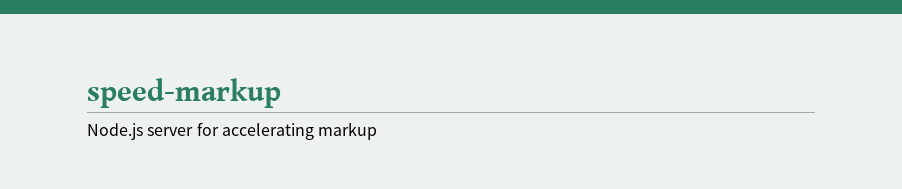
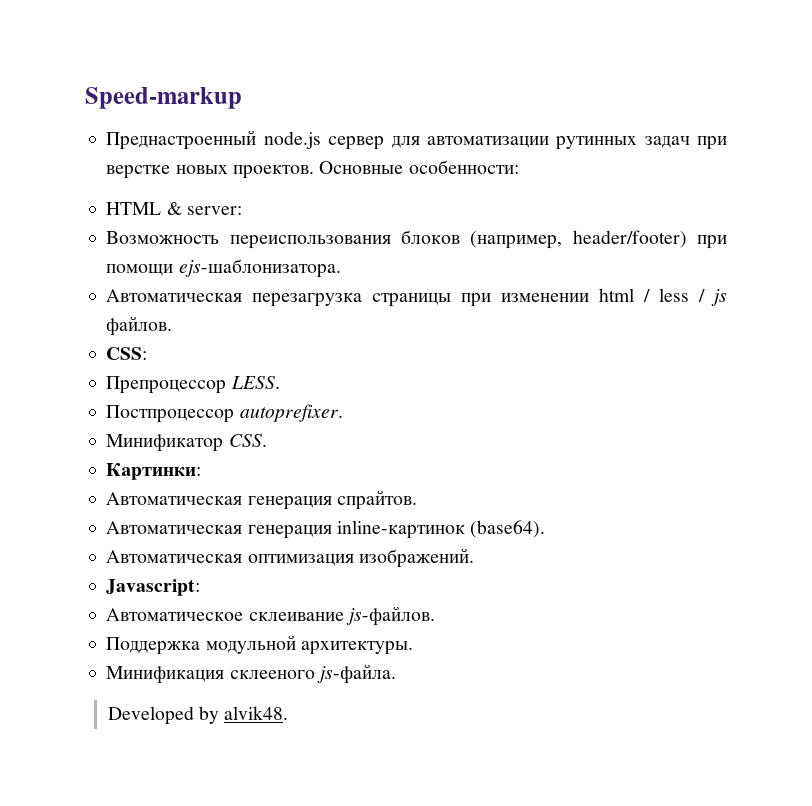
[87,78,281,108] [87,122,378,140] speed-markup // Node.js server for accelerating markup -> [85,87,242,109] [106,130,727,150] [106,160,519,179] [106,202,242,215] [106,230,727,249] [106,259,341,278] [106,288,728,307] [106,316,173,336] [106,347,148,360] [106,376,280,394] [106,404,343,423] [106,434,267,452] [106,463,202,480] [106,490,417,510] [106,520,546,539] [106,548,474,568] [106,579,201,596] [106,606,435,626] [106,635,413,655] [106,664,396,684] [107,706,289,725] Speed-markup // Преднастроенный node.js сервер для автоматизации рутинных задач при верстке новых проектов. Основные особенности: // HTML & server: // Возможность переиспользования блоков (например, header/footer) при помощи ejs-шаблонизатора. // Автоматическая перезагрузка страницы при изменении html / less / js файлов. // CSS: // Препроцессор LESS. // Постпроцессор autoprefixer. // Минификатор CSS. // Картинки: // Автоматическая генерация спрайтов. // Автоматическая генерация inline-картинок (base64). // Автоматическая оптимизация изображений. // Javascript: // Автоматическое склеивание js-файлов. // Поддержка модульной архитектуры. // Минификация склееного js-файла. // Developed by alvik48.

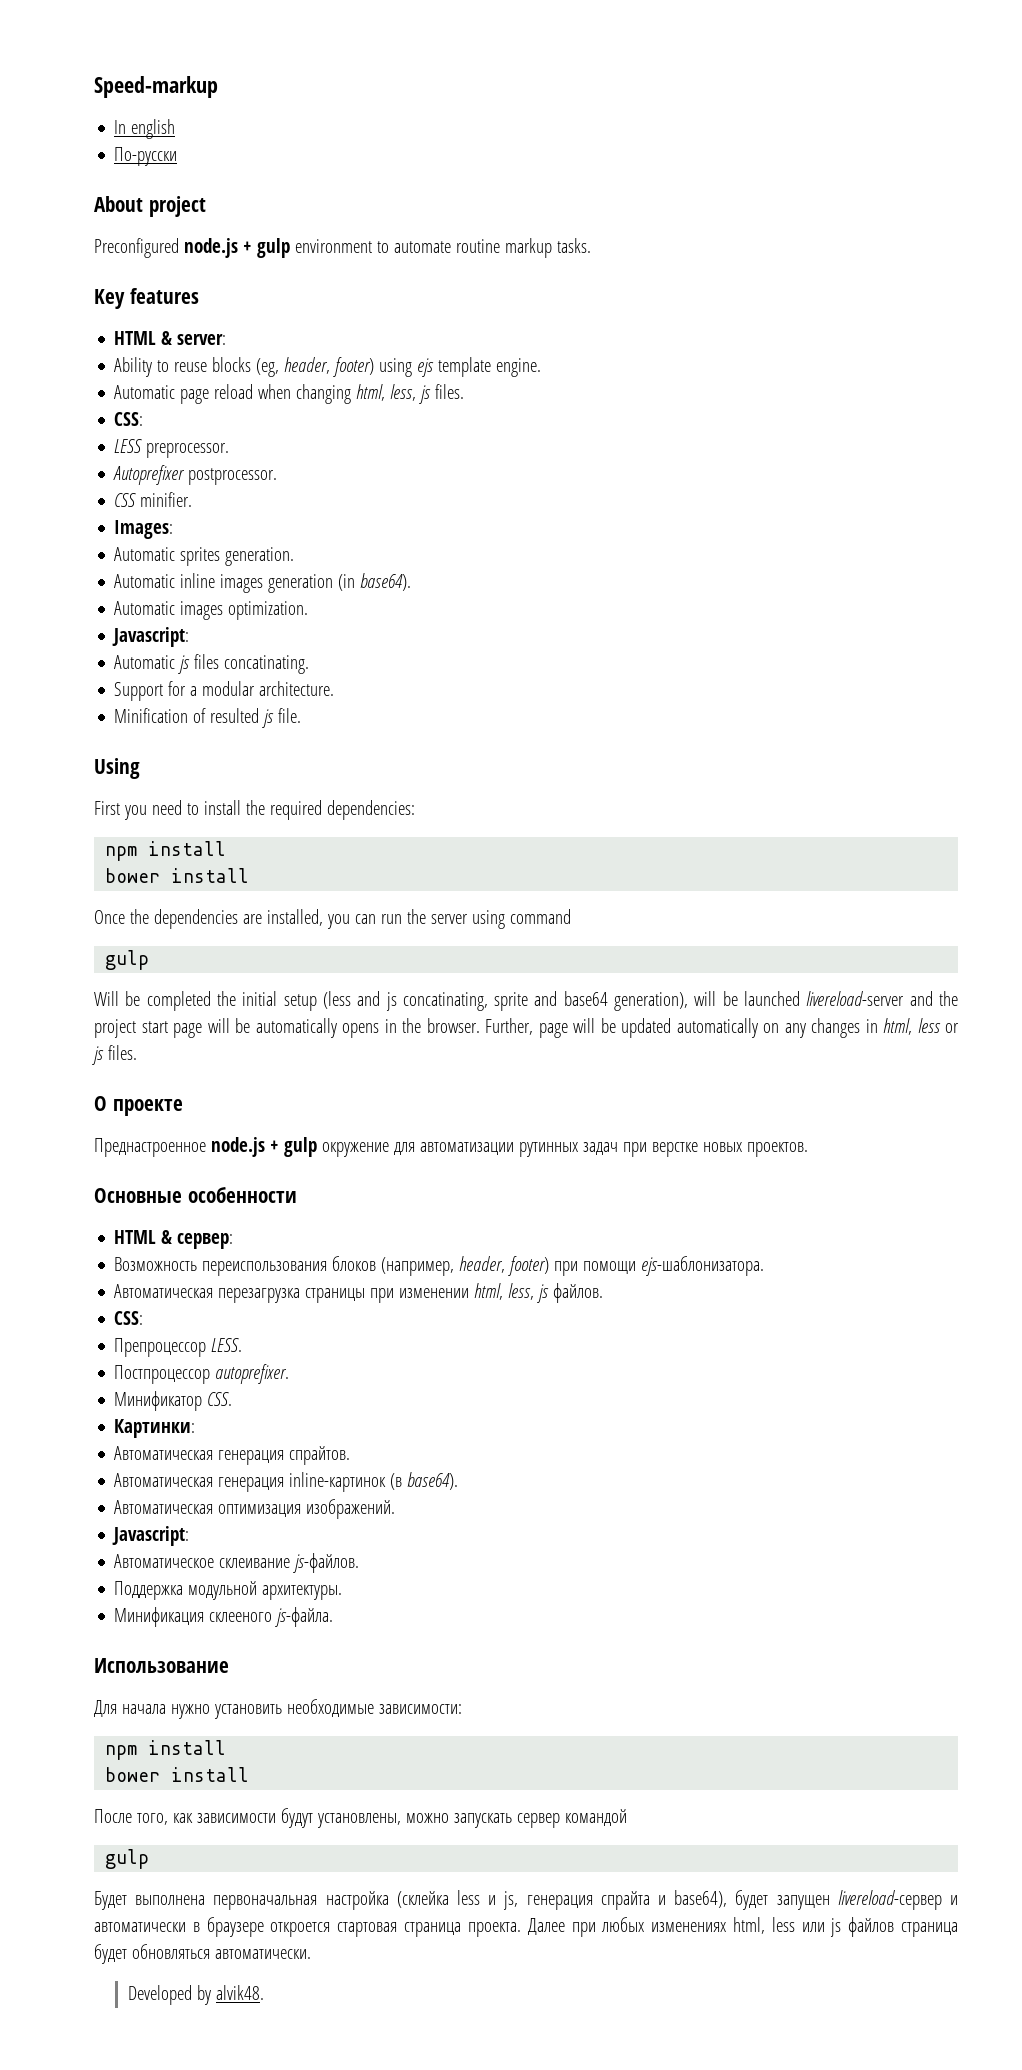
[106,130,385,150] Преднастроенный node.js сервер -> [114,119,176,139] [114,147,178,166] [94,196,206,217] [94,238,591,258] [94,288,199,309] [114,331,227,345] [114,357,542,377] [114,384,465,404] [114,412,144,426] [114,439,230,458] [113,465,278,485] [114,492,193,507] [114,520,174,539] [114,547,295,566] [114,573,412,593] [114,601,309,620] [112,627,190,647] [114,654,310,674] [114,681,335,701] [114,708,302,728] [94,758,140,779] [94,800,415,820] [105,841,227,861] [105,868,250,883] [94,909,571,929] [105,950,150,970] [94,991,958,1011] [94,1018,959,1038] [92,1045,137,1065] [94,1096,183,1116] [94,1137,389,1157] In english // По-русски // About project // Preconfigured node.js + gulp environment to automate routine markup tasks. // Key features // HTML & server: // Ability to reuse blocks (eg, header, footer) using ejs template engine. // Automatic page reload when changing html, less, js files. // CSS: // LESS preprocessor. // Autoprefixer postprocessor. // CSS minifier. // Images: // Automatic sprites generation. // Automatic inline images generation (in base64). // Automatic images optimization. // Javascript: // Automatic js files concatinating. // Support for a modular architecture. // Minification of resulted js file. // Using // First you need to install the required dependencies: // npm install // bower install // Once the dependencies are installed, you can run the server using command // gulp // Will be completed the initial setup (less and js concatinating, sprite and base64 generation), will be launched livereload-server and the project start page will be automatically opens in the browser. Further, page will be updated automatically on any changes in html, less or js files. // О проекте // Преднастроенное node.js + gulp окружение
[319,160,519,174] [106,202,242,215] Основные особенности: // HTML & server: -> [94,1187,297,1203] [114,1230,234,1249] // Основные особенности // HTML & сервер:
[572,230,687,248] header/footer) -> [459,1256,550,1276] header, footer)
[599,288,706,302] html / less / -> [474,1283,535,1300] html, less,
[470,520,546,538] (base64). -> [390,1472,459,1490] (в base64).
(396, 674) none -> [94,1658,229,1673] [94,1699,462,1719] [105,1740,227,1760] [105,1767,250,1782] [94,1808,627,1828] [105,1849,150,1869] [94,1890,959,1910] [94,1917,958,1937] [94,1944,311,1964] // Использование // Для начала нужно установить необходимые зависимости: // npm install // bower install // После того, как зависимости будут установлены, можно запускать сервер командой // gulp // Будет выполнена первоначальная настройка (склейка less и js, генерация спрайта и base64), будет запущен livereload-сервер и автоматически в браузере откроется стартовая страница проекта. Далее при любых изменениях html, less или js файлов страница будет обновляться автоматически.

